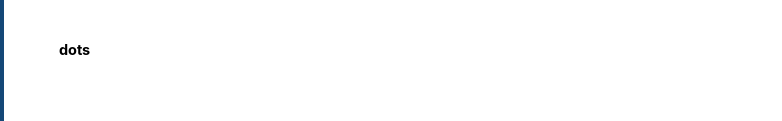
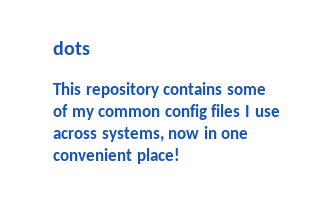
(90, 49) none -> [53,82,266,98] [53,104,280,120] [53,126,249,142] [53,148,180,164] // This repository contains some of my common config files I use across systems, now in one convenient place!

